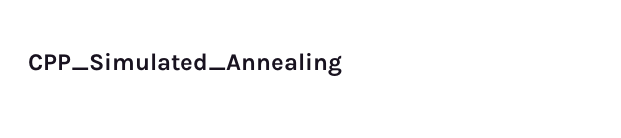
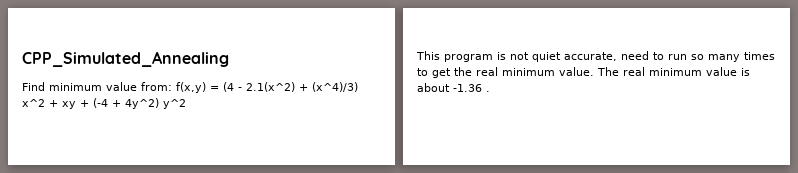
(342, 64) none -> [22,82,358,93] [22,98,186,109] [416,51,775,62] [417,67,750,78] [417,83,490,92] // Find minimum value from: f(x,y) = (4 - 2.1(x^2) + (x^4)/3) x^2 + xy + (-4 + 4y^2) y^2 // This program is not quiet accurate, need to run so many times to get the real minimum value. The real minimum value is about -1.36 .

